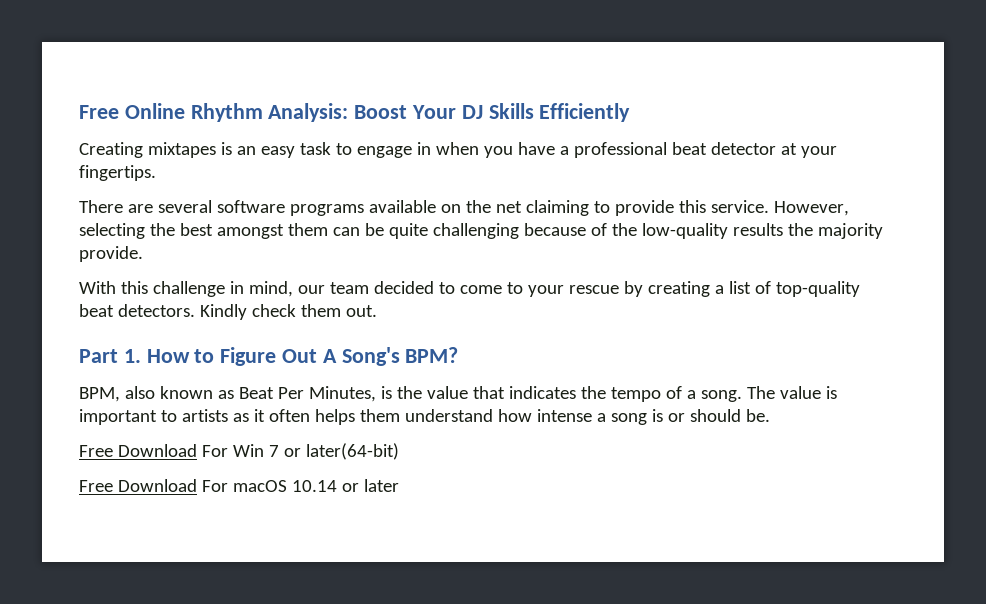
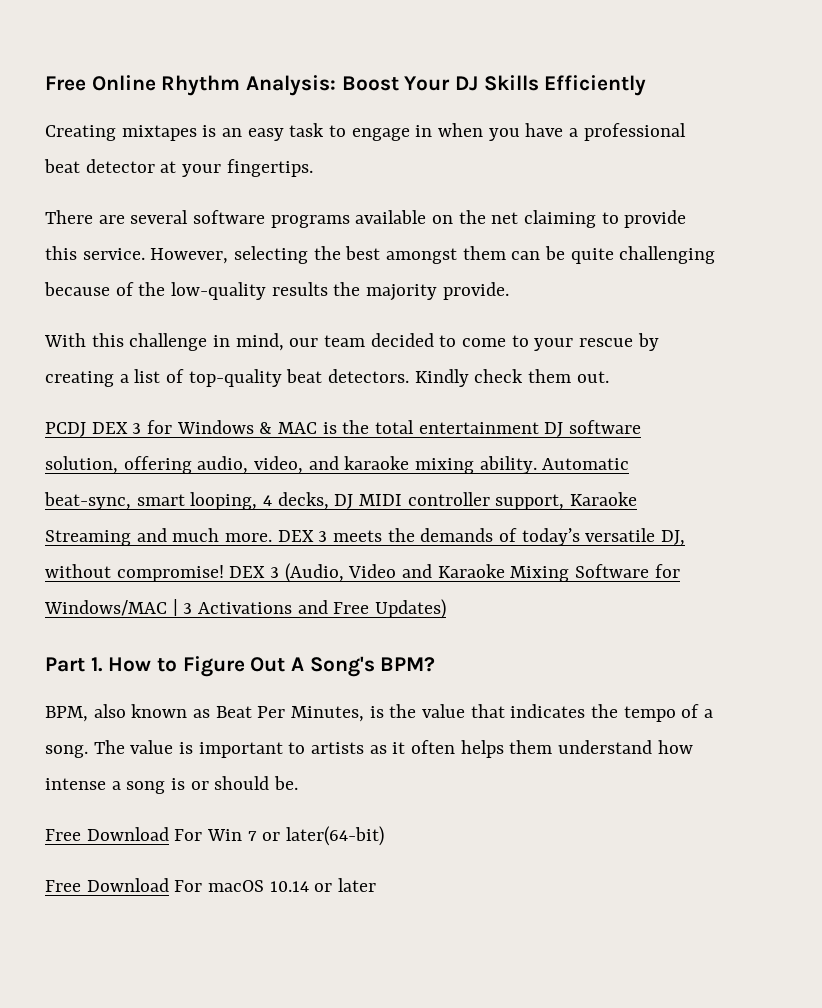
(377, 311) none -> [45,420,642,437] [45,456,630,474] [44,492,638,510] [45,528,686,546] [45,563,680,583] [44,599,447,619] // PCDJ DEX 3 for Windows & MAC is the total entertainment DJ software solution, offering audio, video, and karaoke mixing ability. Automatic beat-sync, smart looping, 4 decks, DJ MIDI controller support, Karaoke Streaming and much more. DEX 3 meets the demands of today’s versatile DJ, without compromise! DEX 3 (Audio, Video and Karaoke Mixing Software for Windows/MAC | 3 Activations and Free Updates)

